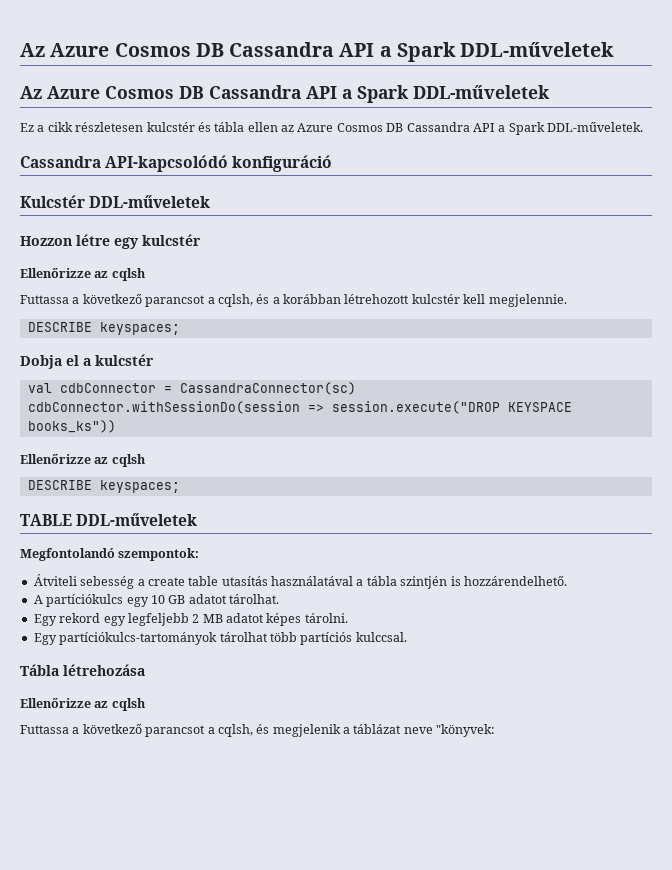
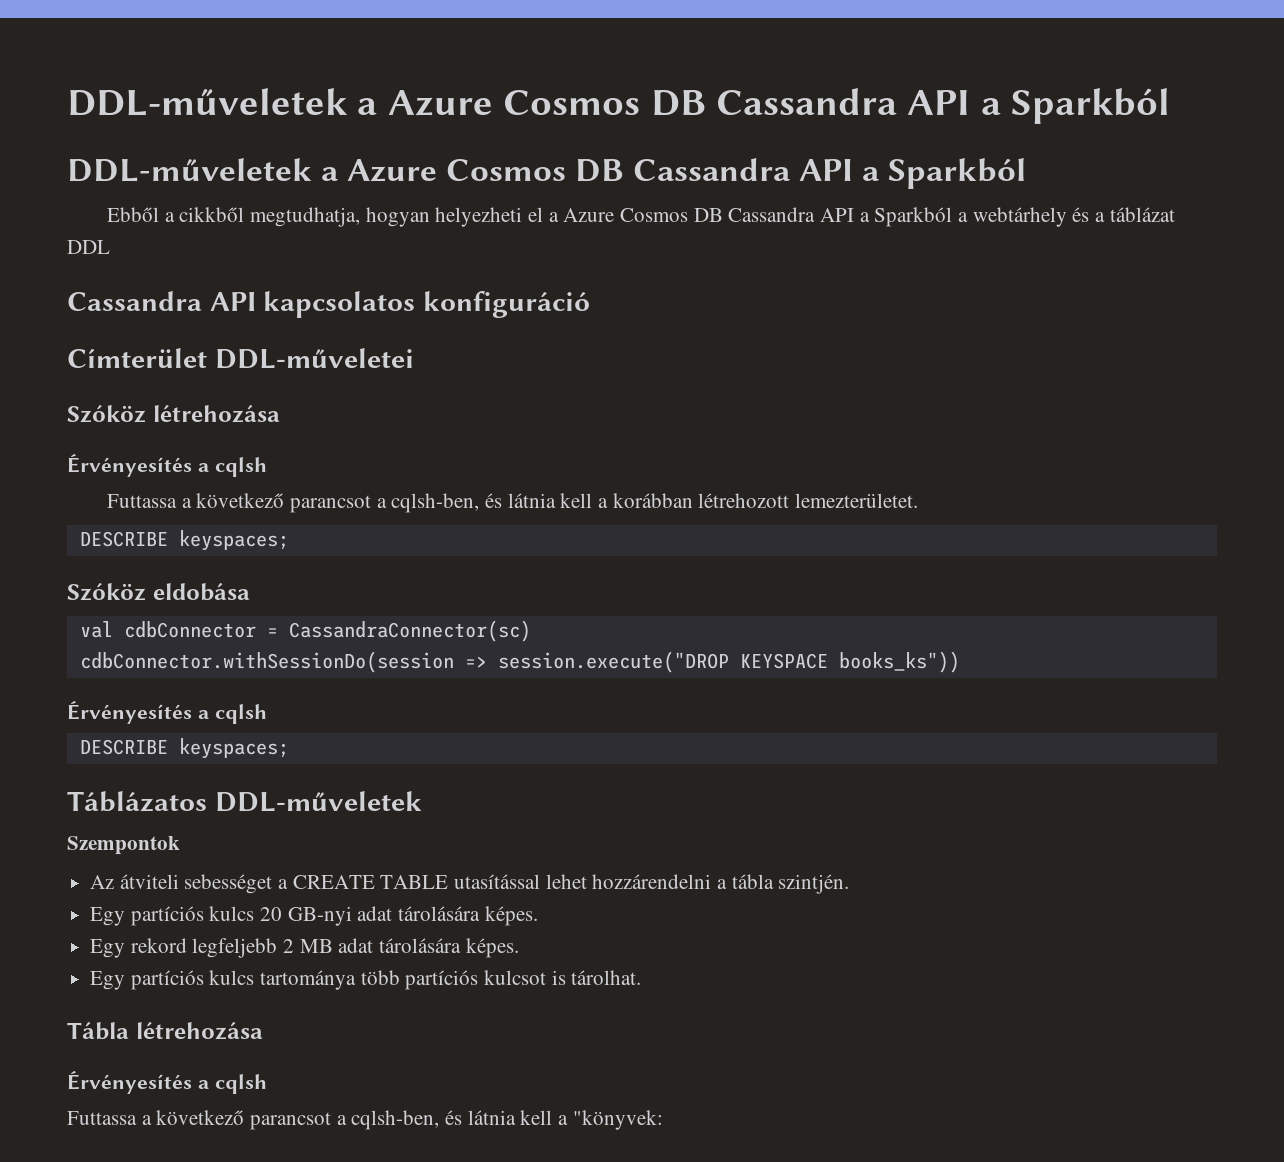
[20,42,615,62] [20,85,550,103] [20,121,643,135] [20,155,229,172] Az Azure Cosmos DB Cassandra API a Spark DDL-műveletek // Az Azure Cosmos DB Cassandra API a Spark DDL-műveletek // Ez a cikk részletesen kulcstér és tábla ellen az Azure Cosmos DB Cassandra API a Spark DDL-műveletek. // Cassandra API-kapcsolódó -> [67,88,1171,124] [67,158,1027,189] [107,207,1175,227] [67,240,110,254] [67,291,416,318] DDL-műveletek a Azure Cosmos DB Cassandra API a Sparkból // DDL-műveletek a Azure Cosmos DB Cassandra API a Sparkból // Ebből a cikkből megtudhatja, hogyan helyezheti el a Azure Cosmos DB Cassandra API a Sparkból a webtárhely és a táblázat DDL // Cassandra API kapcsolatos
[20,195,211,208] [20,234,201,249] [20,267,146,281] [20,293,567,307] [27,322,180,335] [20,354,154,369] Kulcstér DDL-műveletek // Hozzon létre egy kulcstér // Ellenőrizze az cqlsh // Futtassa a következő parancsot a cqlsh, és a korábban létrehozott kulcstér kell megjelennie. // DESCRIBE keyspaces; // Dobja el a kulcstér -> [67,348,414,369] [67,405,280,423] [67,453,267,477] [107,493,919,513] [79,530,289,551] [67,583,250,601] Címterület DDL-műveletei // Szóköz létrehozása // Érvényesítés a cqlsh // Futtassa a következő parancsot a cqlsh-ben, és látnia kell a korábban létrehozott lemezterületet. // DESCRIBE keyspaces; // Szóköz eldobása
[20,453,109,464] Ellenőrizze az -> [67,700,209,724] Érvényesítés a
[20,513,198,526] [20,548,200,561] [33,574,567,589] [33,594,279,607] TABLE DDL-műveletek // Megfontolandó szempontok: // Átviteli sebesség a create table utasítás használatával a tábla szintjén is hozzárendelhető. // A partíciókulcs egy 10 GB adatot tárolhat. -> [67,791,422,812] [67,836,180,855] [90,874,850,894] [90,906,538,926] Táblázatos DDL-műveletek // Szempontok // Az átviteli sebességet a CREATE TABLE utasítással lehet hozzárendelni a tábla szintjén. // Egy partíciós kulcs 20 GB-nyi adat tárolására képes.
[103,616,126,626] egy -> (187, 945) none
[226,613,348,626] [33,632,407,645] adatot képes tárolni. // Egy partíciókulcs-tartományok tárolhat több partíciós kulccsal. -> [338,938,519,958] [90,970,642,990] adat tárolására képes. // Egy partíciós kulcs tartománya több partíciós kulcsot is tárolhat.
[20,697,146,711] [20,723,433,737] Ellenőrizze az cqlsh // Futtassa a következő parancsot a cqlsh, és megjelenik a táblázat neve -> [67,1070,267,1094] [67,1110,569,1130] Érvényesítés a cqlsh // Futtassa a következő parancsot a cqlsh-ben, és látnia kell a

